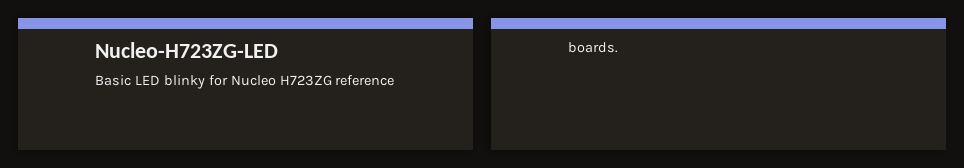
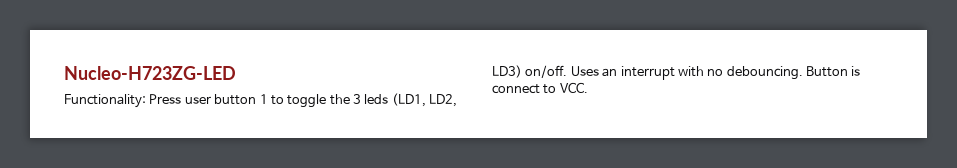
[95,75,395,89] [568,42,618,53] Basic LED blinky for Nucleo H723ZG reference boards. -> [64,93,458,108] [492,65,861,80] [492,82,588,94] Functionality: Press user button 1 to toggle the 3 leds (LD1, LD2, LD3) on/off. Uses an interrupt with no debouncing. Button is connect to VCC.

